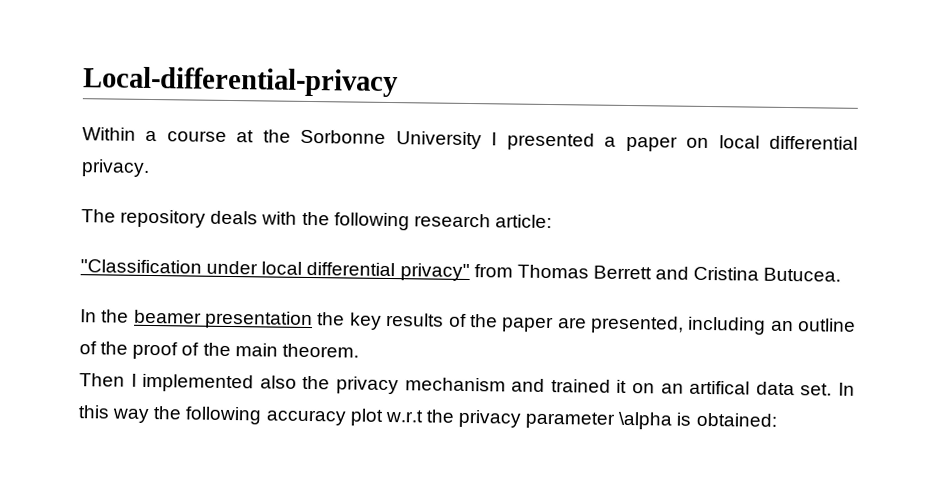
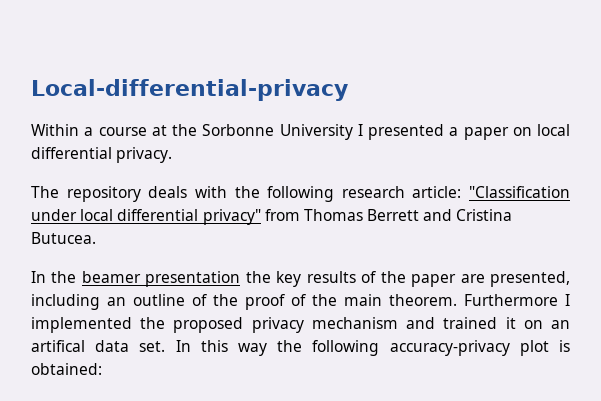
(552, 221) // -> (462, 192) none
[79,373,125,387] // Then -> [464,294,558,306] Furthermore
[259,375,331,390] also the -> [140,317,244,333] the proposed
[265,408,673,430] accuracy plot w.r.t the privacy parameter \alpha -> [389,340,549,356] accuracy-privacy plot

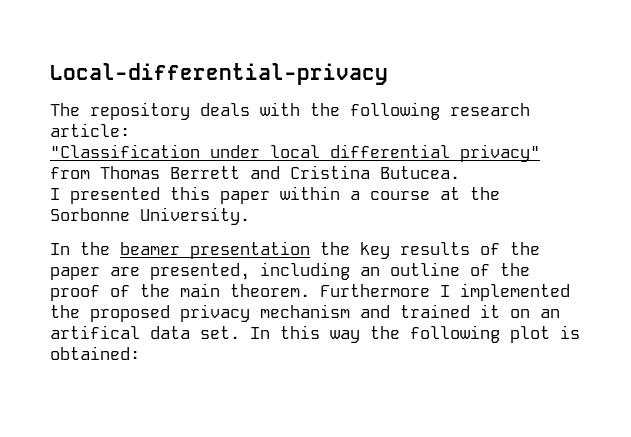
[31,124,570,140] [31,147,173,163] // Within a course at the Sorbonne University I presented a paper on local differential privacy. -> (388, 74) none
(462, 192) none -> (130, 130) //
(96, 238) none -> [50,186,500,204] [50,207,250,225] // I presented this paper within a course at the Sorbonne University.
[389,340,510,356] accuracy-privacy -> (500, 334) none

